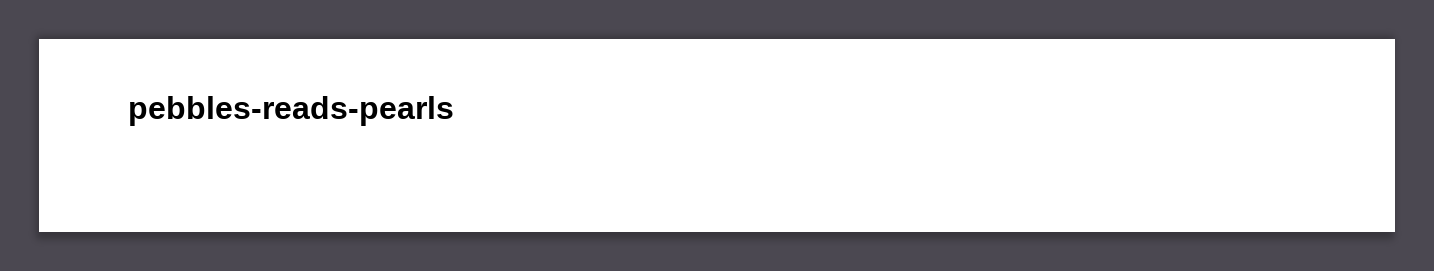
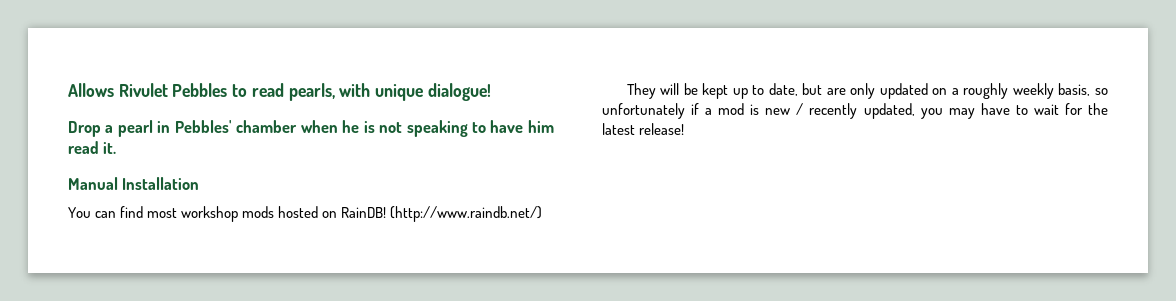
[128,96,454,126] pebbles-reads-pearls -> [68,83,491,101] [68,120,554,137] [68,141,117,154] [68,177,200,190] [68,206,543,222] [626,83,1108,99] [602,103,1108,119] [602,123,685,135] Allows Rivulet Pebbles to read pearls, with unique dialogue! // Drop a pearl in Pebbles' chamber when he is not speaking to have him read it. // Manual Installation // You can find most workshop mods hosted on RainDB! (http://www.raindb.net/) // They will be kept up to date, but are only updated on a roughly weekly basis, so unfortunately if a mod is new / recently updated, you may have to wait for the latest release!

